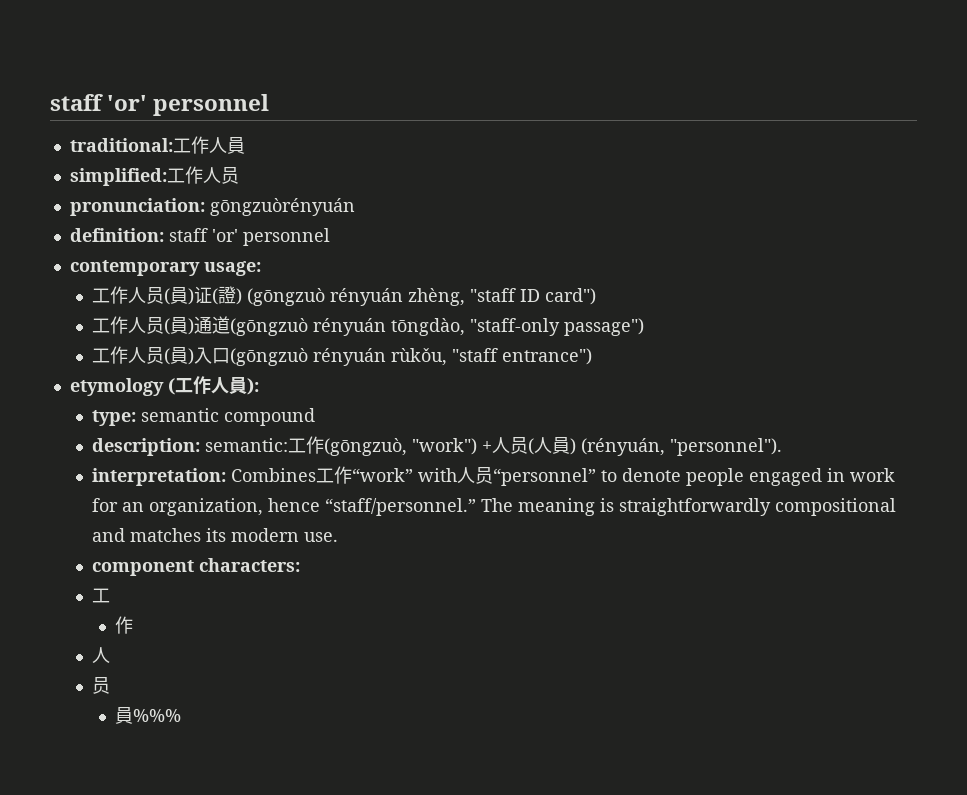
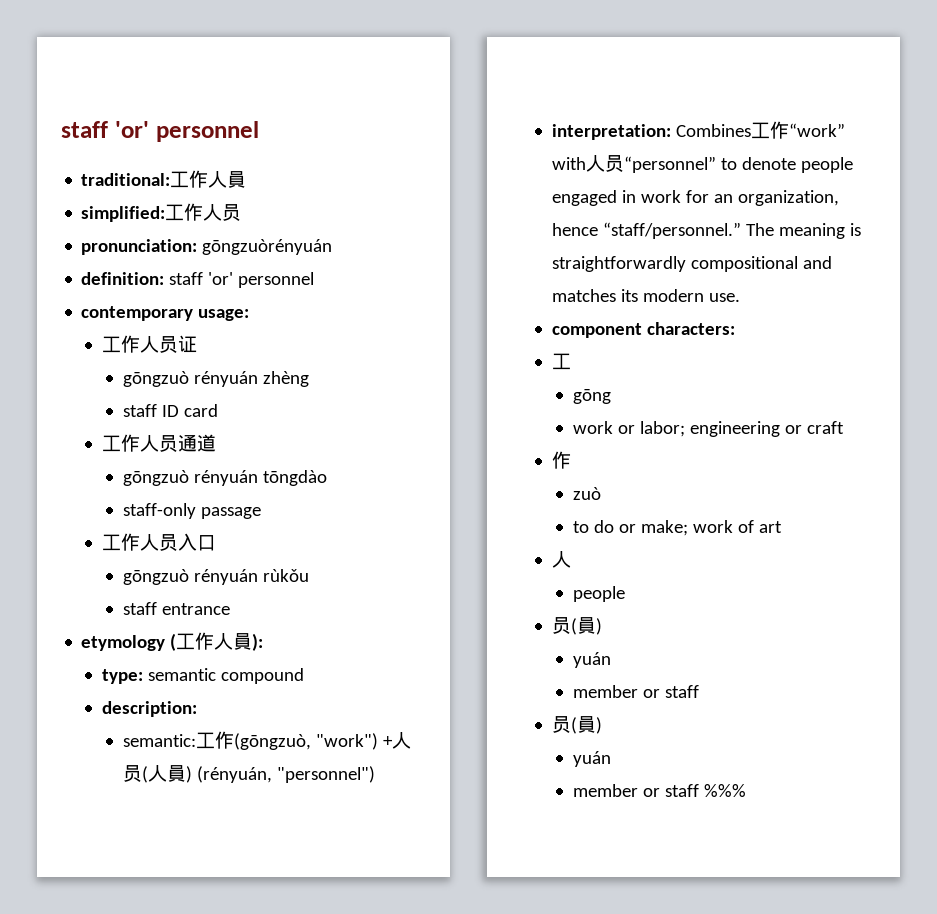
[164,286,597,306] [92,316,195,335] (員)证(證) (gōngzuò rényuán zhèng, "staff ID card") // 工作人员(員) -> [177,335,197,353] [122,371,309,387] [122,404,218,417] [101,434,178,452] 证 // gōngzuò rényuán zhèng // staff ID card // 工作人员
[230,318,645,336] [92,346,195,365] (gōngzuò rényuán tōngdào, "staff-only passage") // 工作人员(員) -> [122,470,327,486] [122,503,261,519] [101,533,178,551] // gōngzuò rényuán tōngdào // staff-only passage // 工作人员
[230,348,593,366] (gōngzuò rényuán rùkǒu, "staff entrance") -> [122,569,309,585] [122,602,230,615] // gōngzuò rényuán rùkǒu // staff entrance
(201, 447) none -> (197, 709) //
[670,438,783,456] "personnel"). -> [276,766,375,783] "personnel")
[114,616,133,634] [92,647,111,663] [92,677,111,694] [114,707,133,724] 作 // 人 // 员 // 員 -> [572,389,611,404] [572,421,844,437] [551,451,571,469] [572,487,601,500] [572,520,782,536] [551,551,571,568] [572,586,625,602] [551,617,602,635] [572,652,611,668] [572,685,699,698] [551,716,602,734] [572,751,611,767] [572,784,699,797] gōng // work or labor; engineering or craft // 作 // zuò // to do or make; work of art // 人 // people // 员(員) // yuán // member or staff // 员(員) // yuán // member or staff

